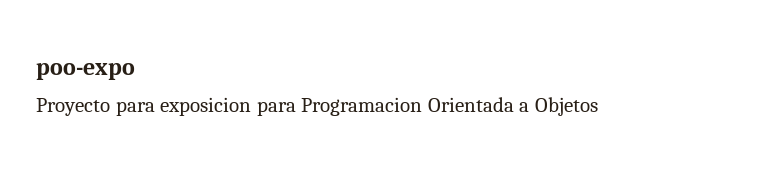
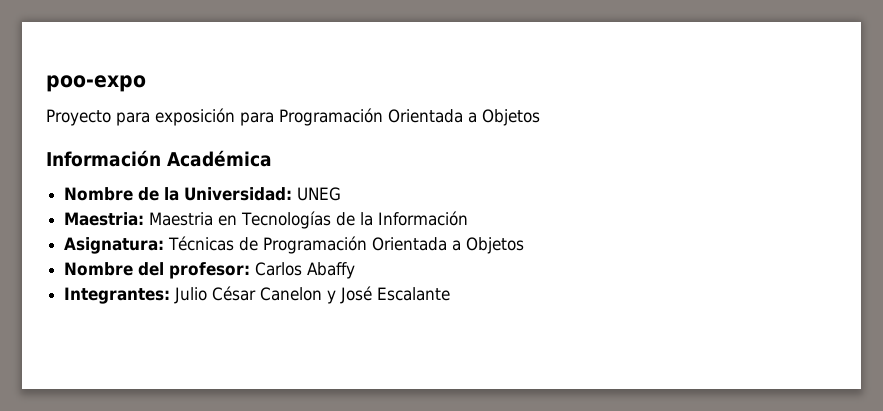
[160,97,598,116] exposicion para Programacion Orientada a Objetos -> [155,108,540,126] [46,150,272,167] [64,187,342,201] [64,211,469,229] [64,236,525,254] [64,262,356,279] [64,286,451,304] exposición para Programación Orientada a Objetos // Información Académica // Nombre de la Universidad: UNEG // Maestria: Maestria en Tecnologías de la Información // Asignatura: Técnicas de Programación Orientada a Objetos // Nombre del profesor: Carlos Abaffy // Integrantes: Julio César Canelon y José Escalante

